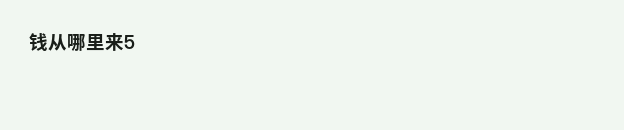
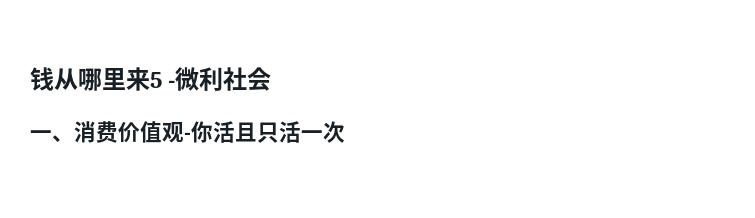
(135, 42) none -> [168,67,272,91] [30,121,345,143] -微利社会 // 一、消费价值观-你活且只活一次

